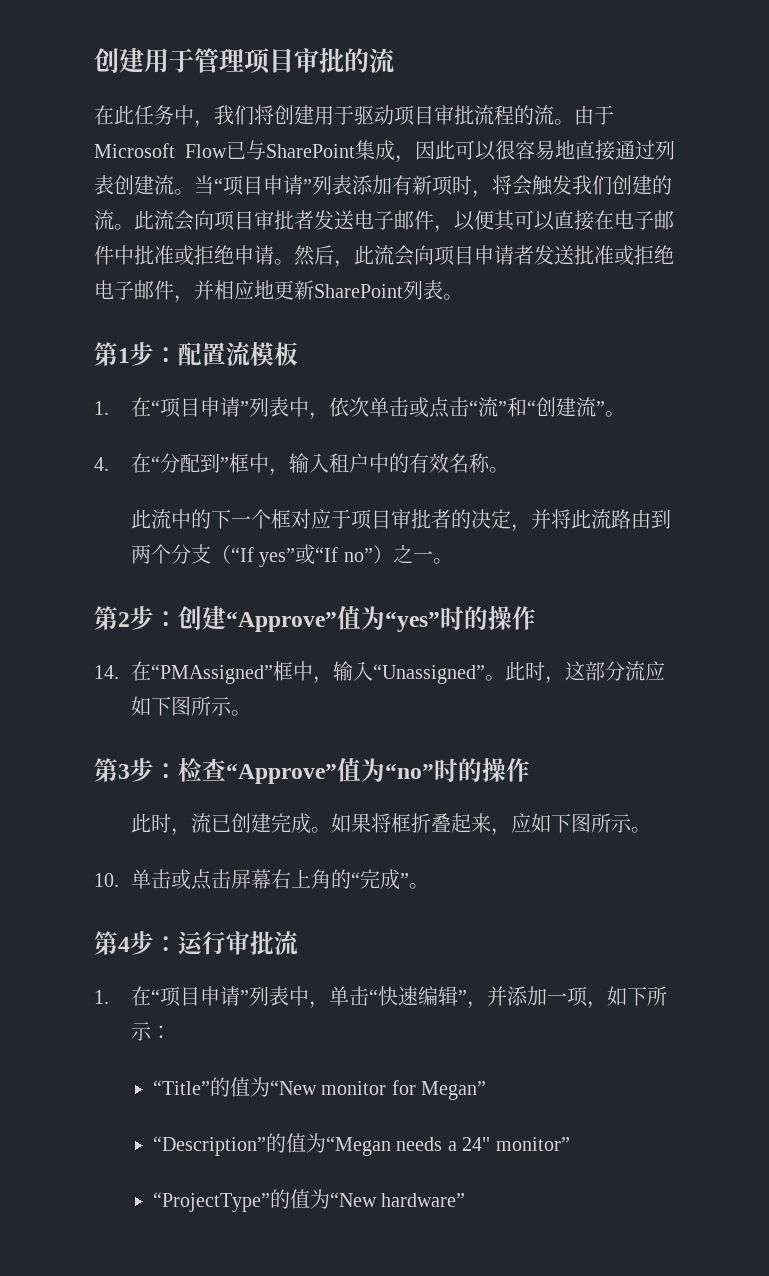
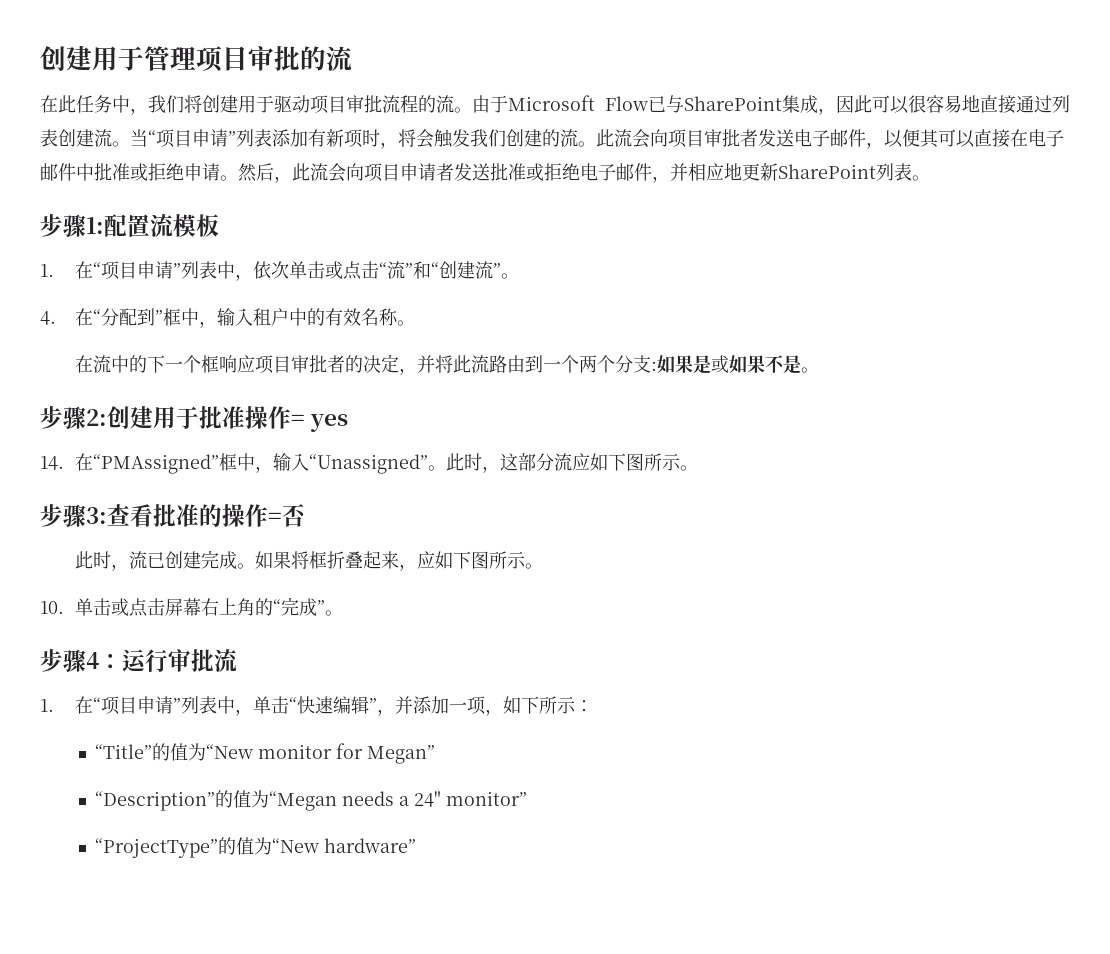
[94,342,178,366] 第1步： -> [40,214,104,237] 步骤1:
[130,509,151,529] 此 -> [75,355,94,373] 在
[290,509,351,529] 对应于 -> [219,355,256,373] 响应
(671, 519) none -> [543,355,580,373] 一个
[210,544,453,567] [94,606,536,632] （“If yes”或“If no”）之一。 // 第2步：创建“Approve”值为“yes”时的操作 -> [651,355,820,374] [40,406,349,432] :如果是或如果不是。 // 步骤2:创建用于批准操作= yes
[94,758,530,784] 第3步：检查“Approve”值为“no”时的操作 -> [40,504,305,527] 步骤3:查看批准的操作=否
[94,931,154,955] 第4步 -> [40,649,99,672] 步骤4

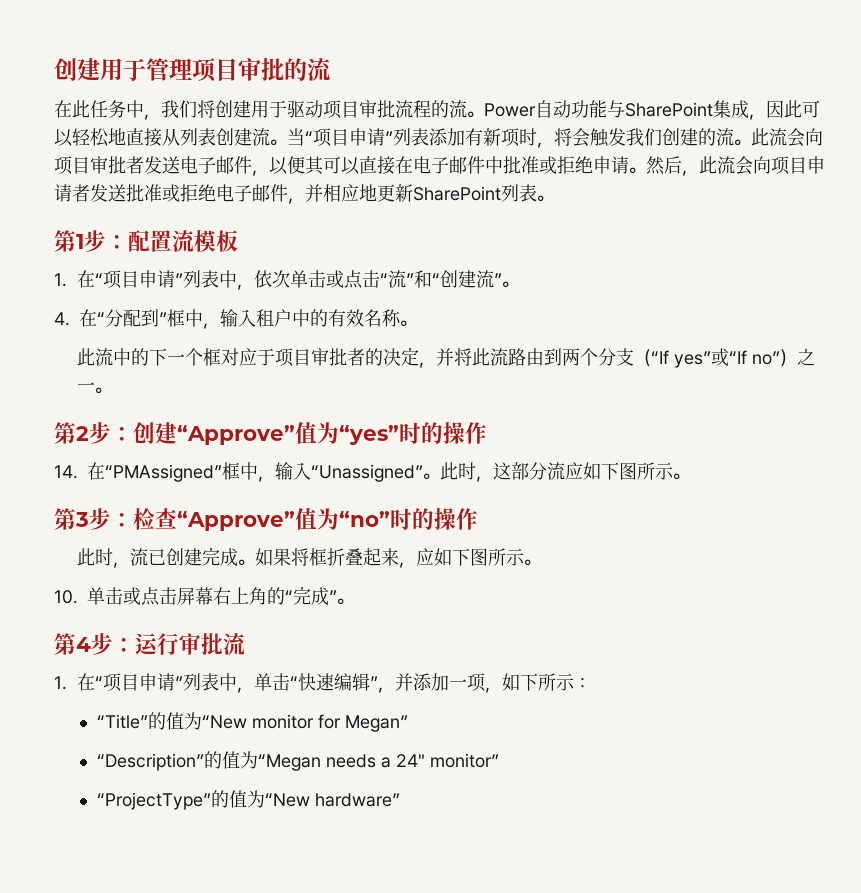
[472,95,666,113] 由于Microsoft Flow已 -> [484,100,607,118] Power自动功能
[908,95,1052,114] 很容易地直接通过 -> [72,128,180,147] 轻松地直接从
[40,214,104,237] 步骤1: -> [54,230,128,252] 第1步：
[75,355,94,373] 在 -> [76,348,95,366] 此
[219,355,256,373] 响应 -> [220,348,275,366] 对应于
[543,355,580,373] 一个 -> (562, 357) none
[651,355,820,374] [40,406,349,432] :如果是或如果不是。 // 步骤2:创建用于批准操作= yes -> [633,348,815,368] [76,382,112,394] [54,422,487,445] （“If yes”或“If no”）之一。 // 第2步：创建“Approve”值为“yes”时的操作
[40,504,305,527] 步骤3:查看批准的操作=否 -> [54,508,478,531] 第3步：检查“Approve”值为“no”时的操作
[40,649,99,672] 步骤4 -> [54,633,113,655] 第4步

